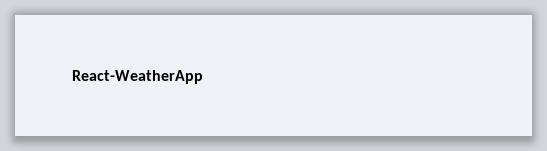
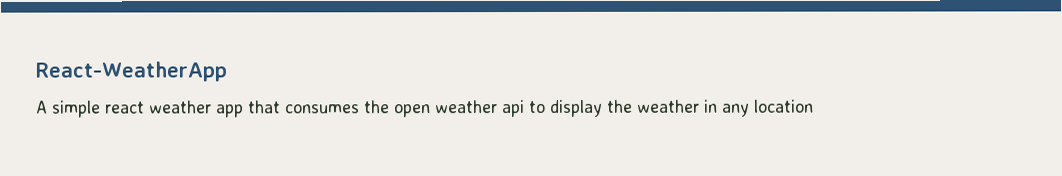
(203, 77) none -> [36,99,814,118] // A simple react weather app that consumes the open weather api to display the weather in any location

